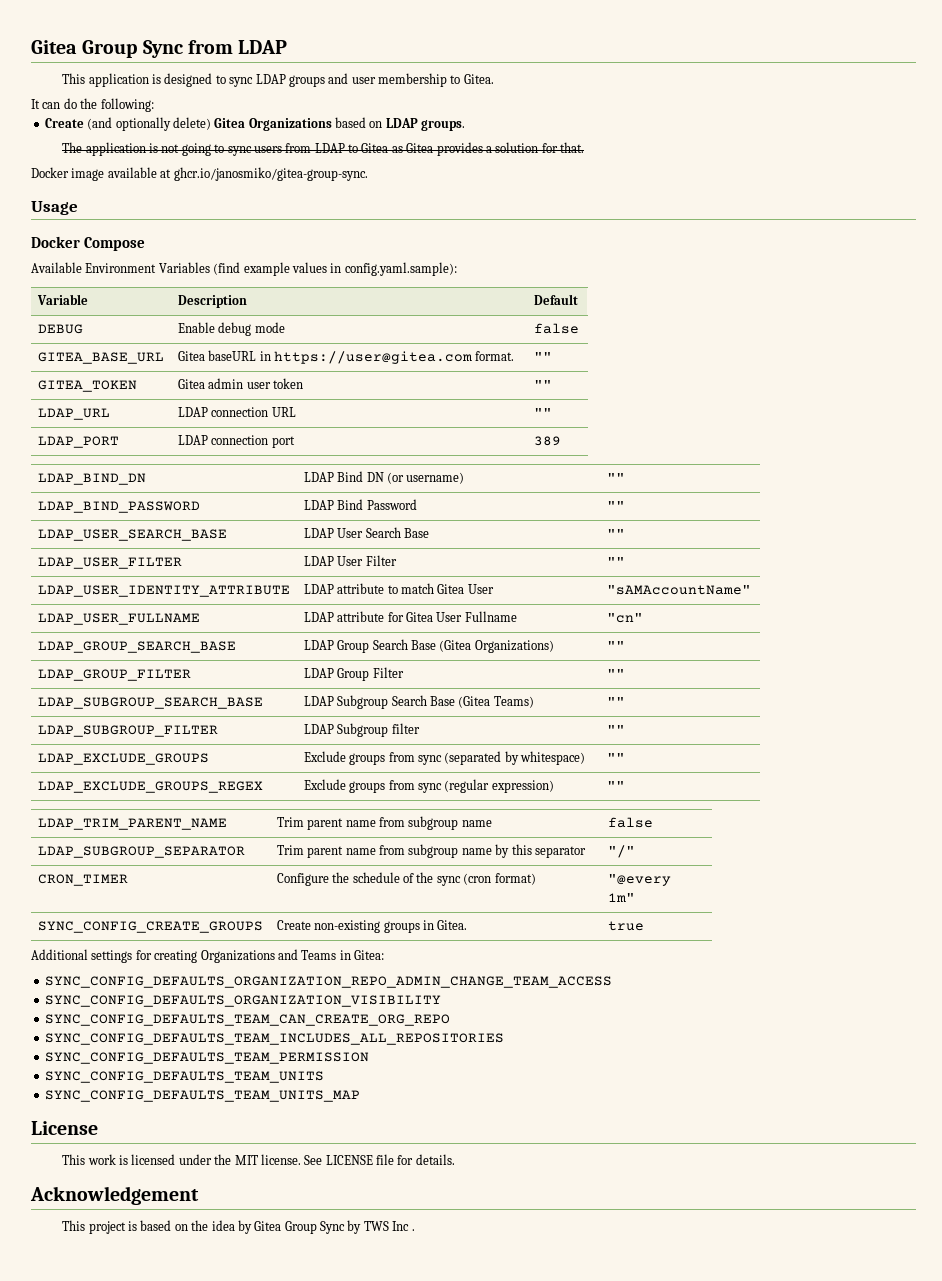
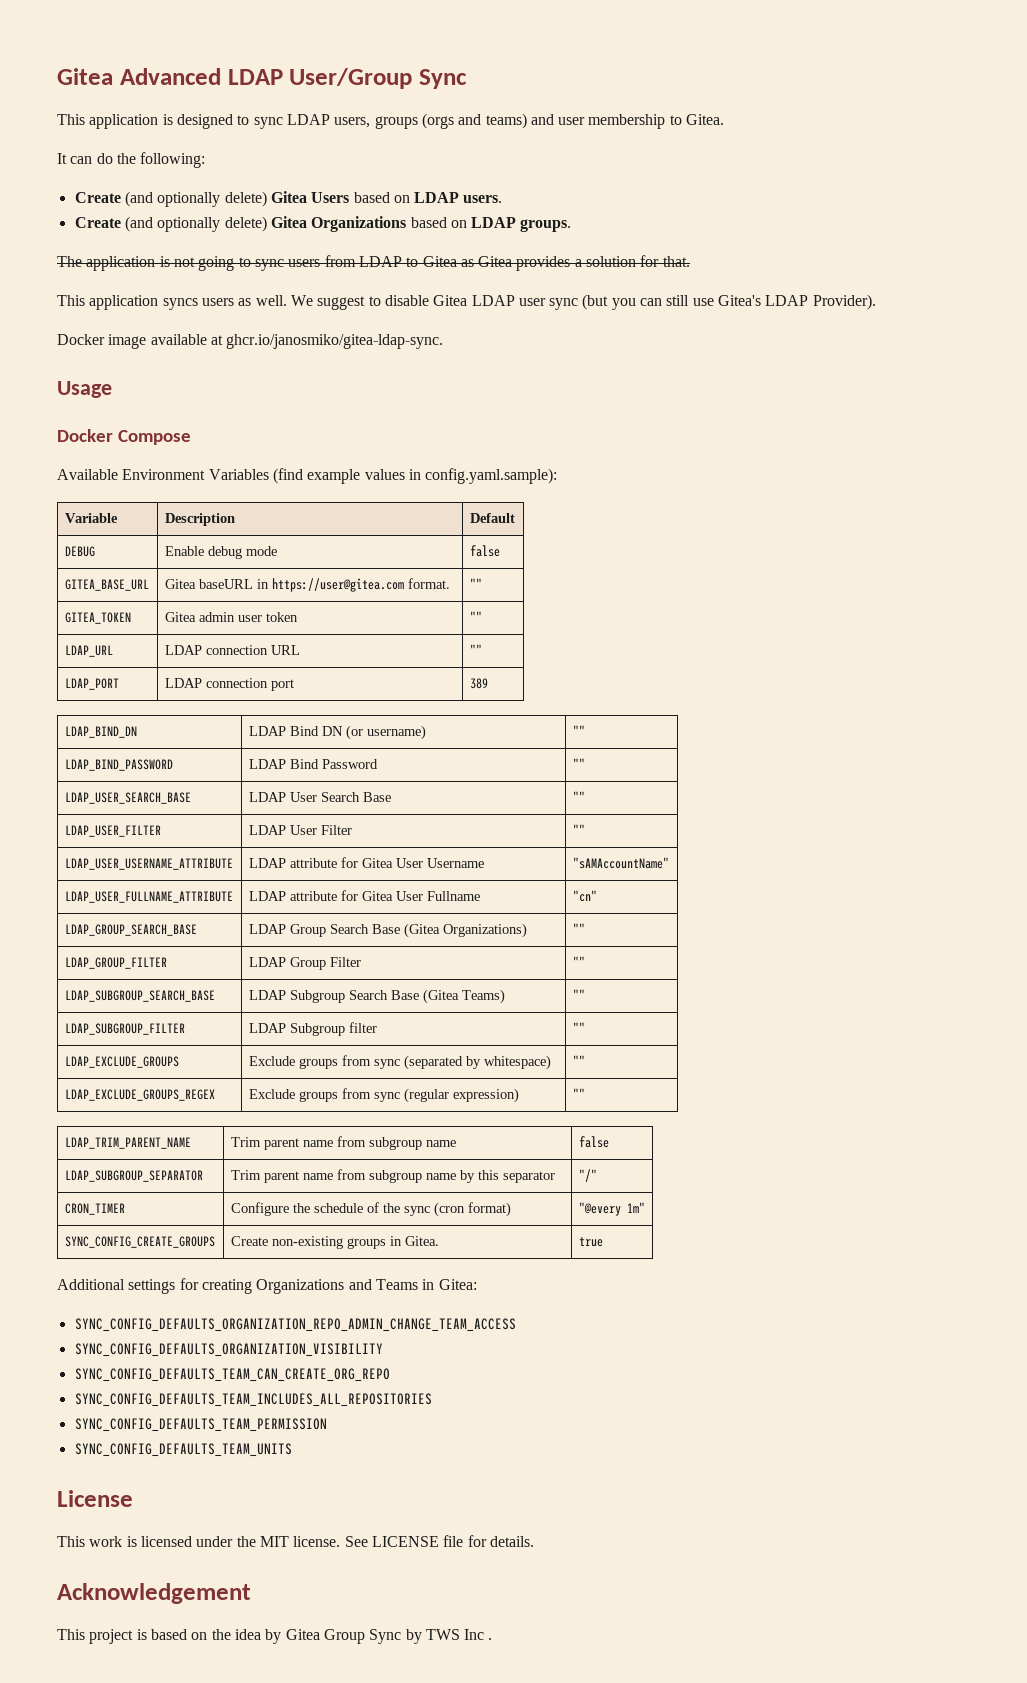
[31,40,288,58] Gitea Group Sync from LDAP -> [57,68,467,89] Gitea Advanced LDAP User/Group Sync
[288,75,325,87] groups -> [334,113,527,129] users, groups (orgs and teams)
(154, 105) none -> [74,191,503,207] // Create (and optionally delete) Gitea Users based on LDAP users.
(585, 147) none -> [57,294,876,310] // This application syncs users as well. We suggest to disable Gitea LDAP user sync (but you can still use Gitea's LDAP Provider).
[173,167,368,181] ghcr.io/janosmiko/gitea-group-sync. -> [226,334,444,349] ghcr.io/janosmiko/gitea-ldap-sync.
[37,585,290,597] [303,583,494,594] LDAP_USER_IDENTITY_ATTRIBUTE | LDAP attribute to match Gitea User -> [64,858,233,870] [248,857,484,868] LDAP_USER_USERNAME_ATTRIBUTE | LDAP attribute for Gitea User Username
[37,613,200,625] LDAP_USER_FULLNAME -> [64,891,233,903] LDAP_USER_FULLNAME_ATTRIBUTE
[44,1090,360,1102] // SYNC_CONFIG_DEFAULTS_TEAM_UNITS_MAP -> (292, 1450) none

